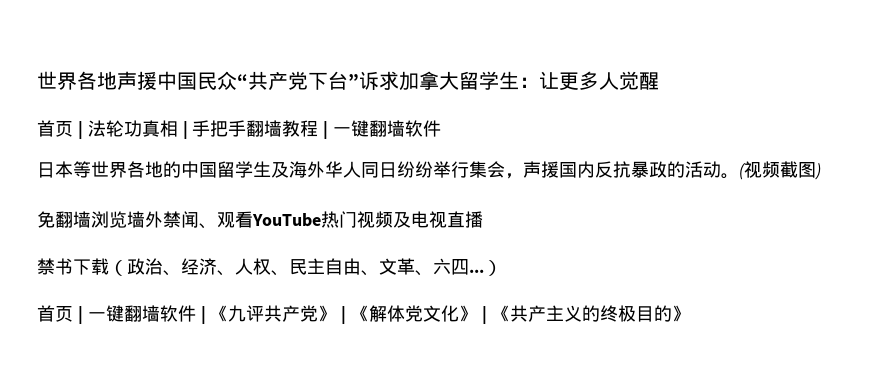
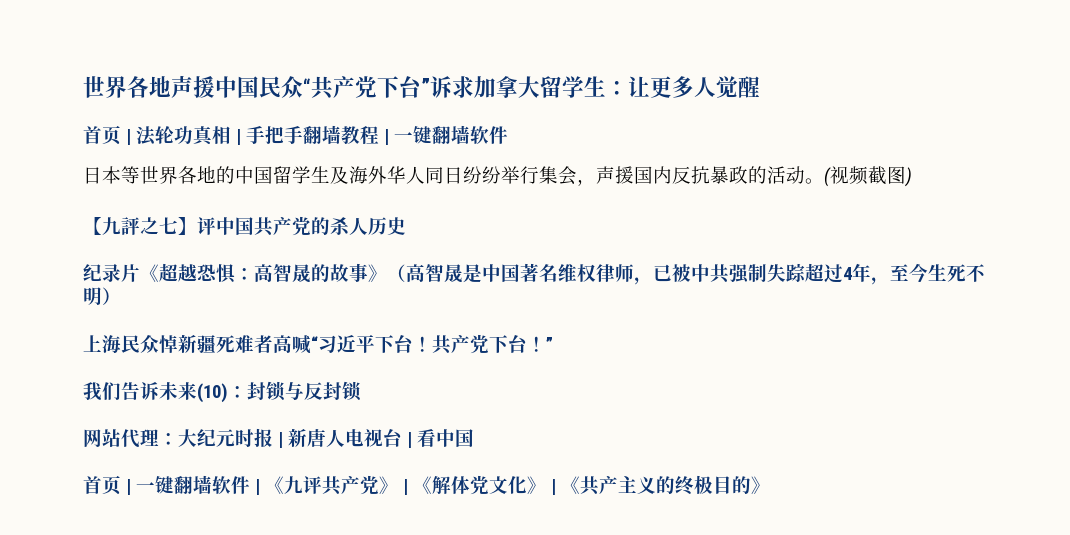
[37,211,483,229] [37,258,502,276] 免翻墙浏览墙外禁闻、观看YouTube热门视频及电视直播 // 禁书下载（政治、经济、人权、民主自由、文革、六四...） -> [83,216,406,236] [83,263,986,285] [83,287,121,305] [83,334,553,354] [83,381,362,403] [83,428,474,448] 【九評之七】评中国共产党的杀人历史 // 纪录片《超越恐惧：高智晟的故事》（高智晟是中国著名维权律师，已被中共强制失踪超过4年，至今生死不明） // 上海民众悼新疆死难者高喊“习近平下台！共产党下台！” // 我们告诉未来(10)：封锁与反封锁 // 网站代理：大纪元时报 | 新唐人电视台 | 看中国

